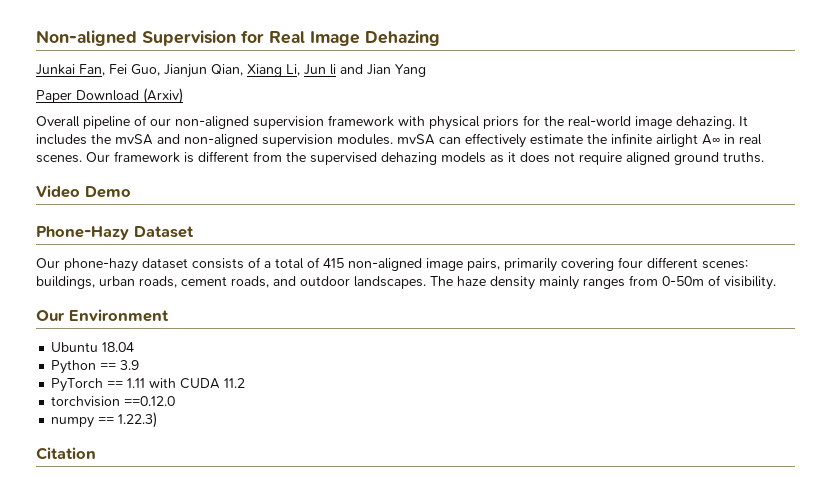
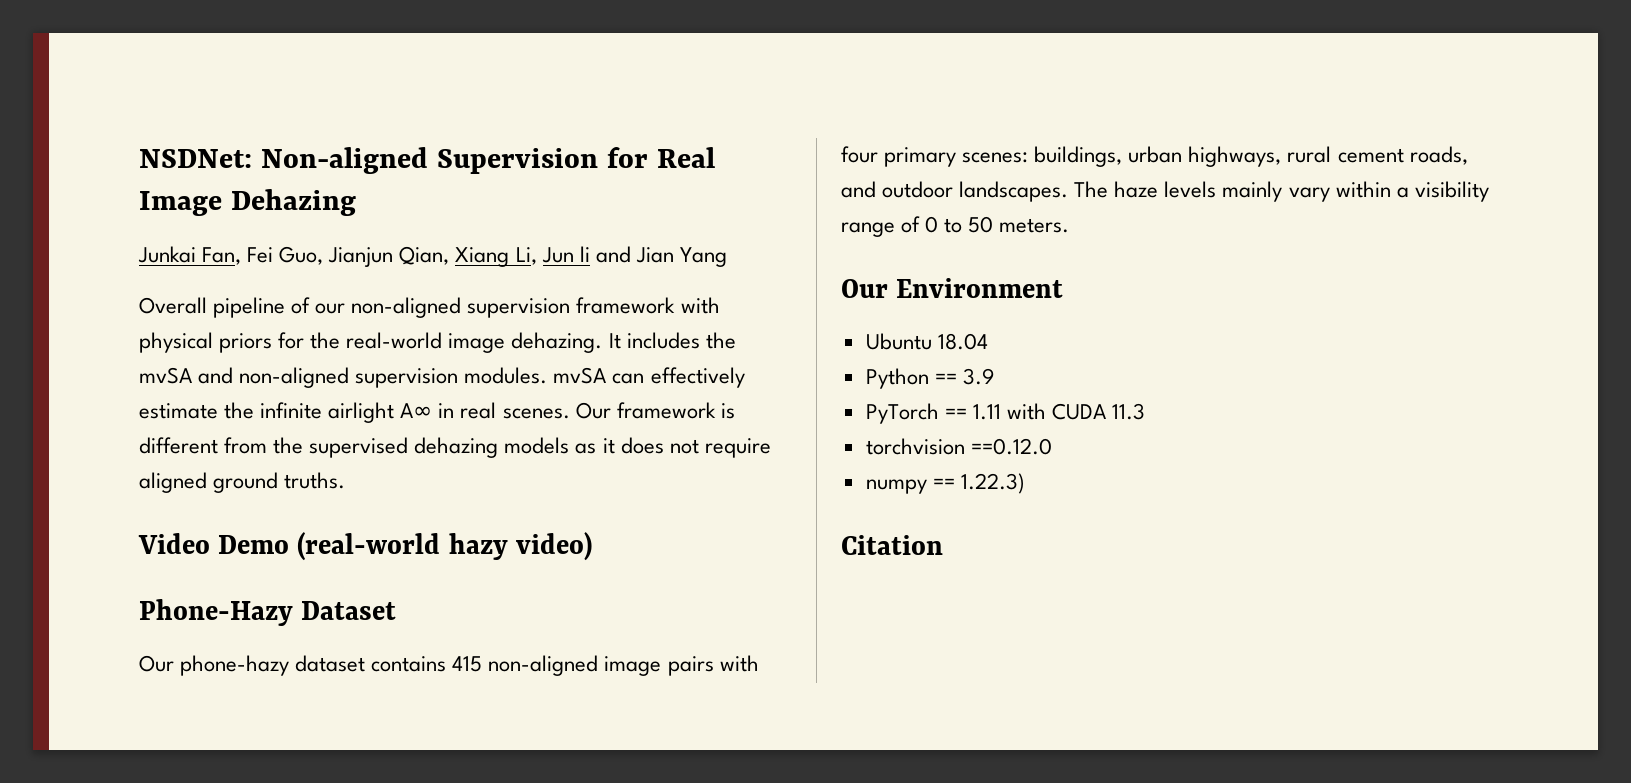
(36, 38) none -> [139,149,252,168] NSDNet:
[36,88,183,104] // Paper Download (Arxiv) -> (727, 257) none
(131, 192) none -> [297,532,592,561] (real-world hazy video)
[192,257,698,272] consists of a total of 415 non-aligned image pairs, primarily covering four different -> [371,655,759,676] [841,146,957,167] contains 415 non-aligned image pairs with four primary
[139,276,177,288] roads, -> [1188,146,1332,167] highways, rural
[490,275,776,290] density mainly ranges from 0-50m of visibility. -> [1164,181,1489,202] [841,216,1070,237] levels mainly vary within a visibility range of 0 to 50 meters.
[224,378,246,388] 11.2 -> [1112,403,1146,420] 11.3

